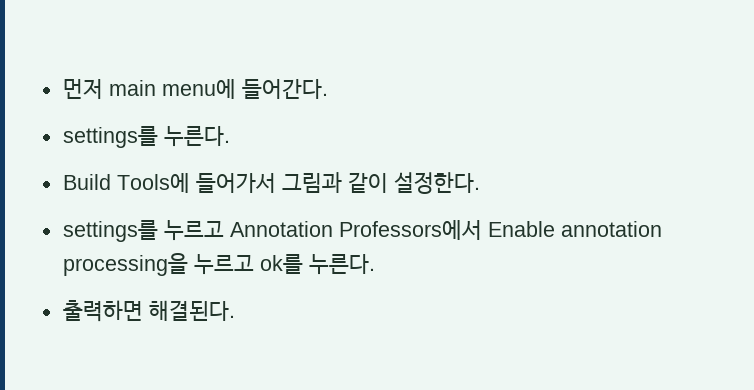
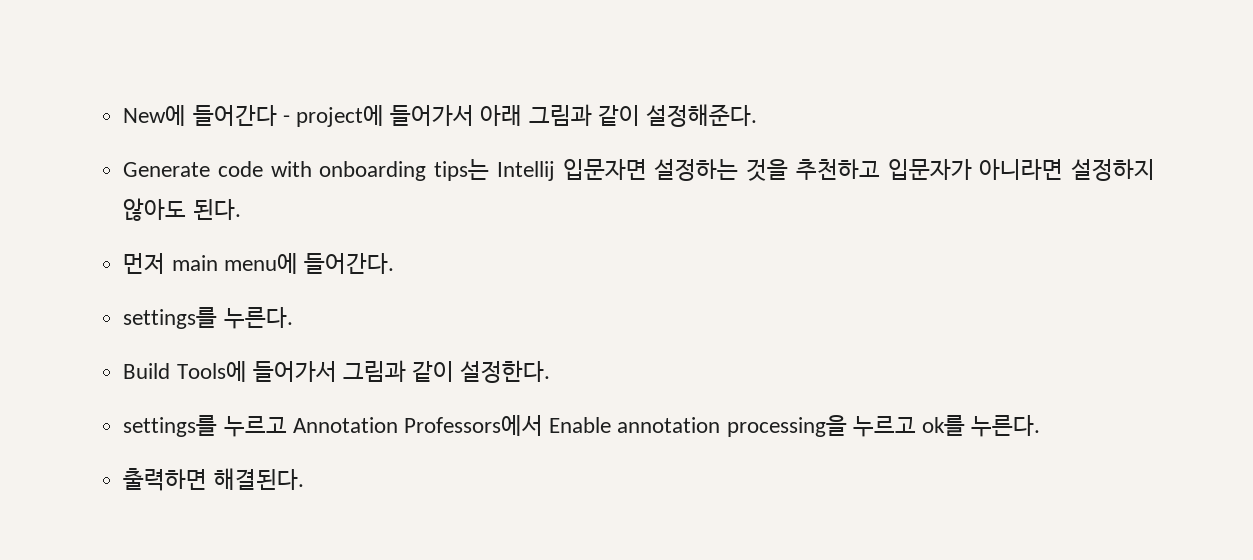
(62, 89) none -> [123,104,757,127] [123,159,1156,181] [123,198,241,221] New에 들어간다 - project에 들어가서 아래 그림과 같이 설정해준다. // Generate code with onboarding tips는 Intellij 입문자면 설정하는 것을 추천하고 입문자가 아니라면 설정하지 않아도 된다. //

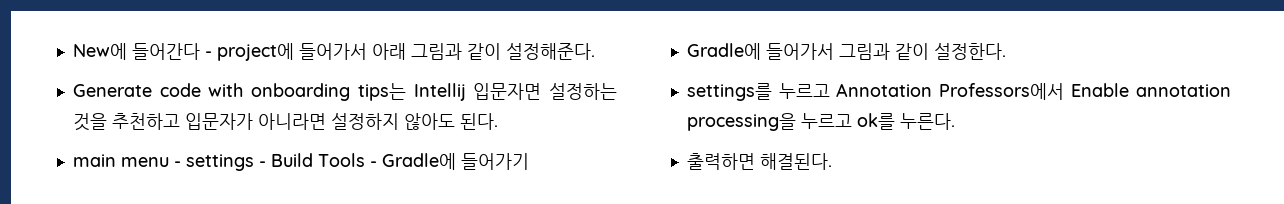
[123,253,394,274] [123,307,293,329] [123,361,247,382] 먼저 main menu에 들어간다. // settings를 누른다. // Build Tools에 -> [72,153,529,171] [686,43,761,60] main menu - settings - Build Tools - Gradle에 들어가기 // Gradle에

